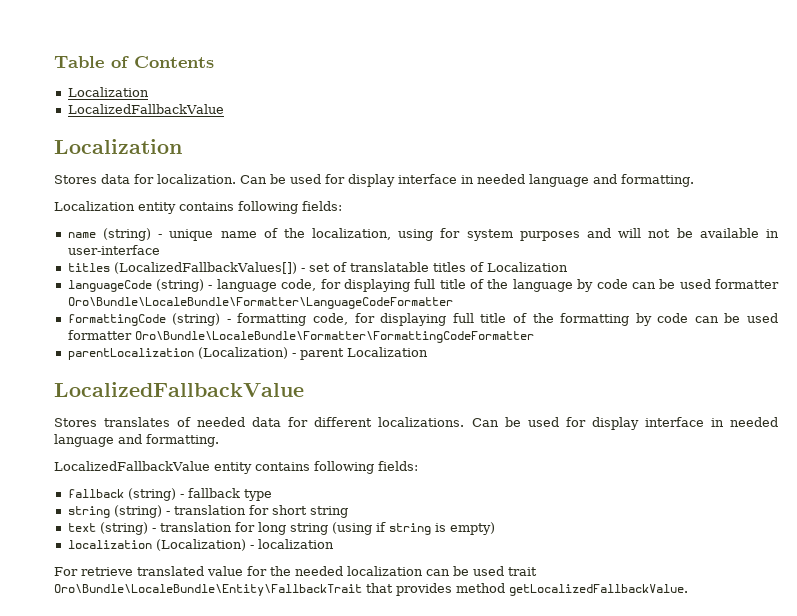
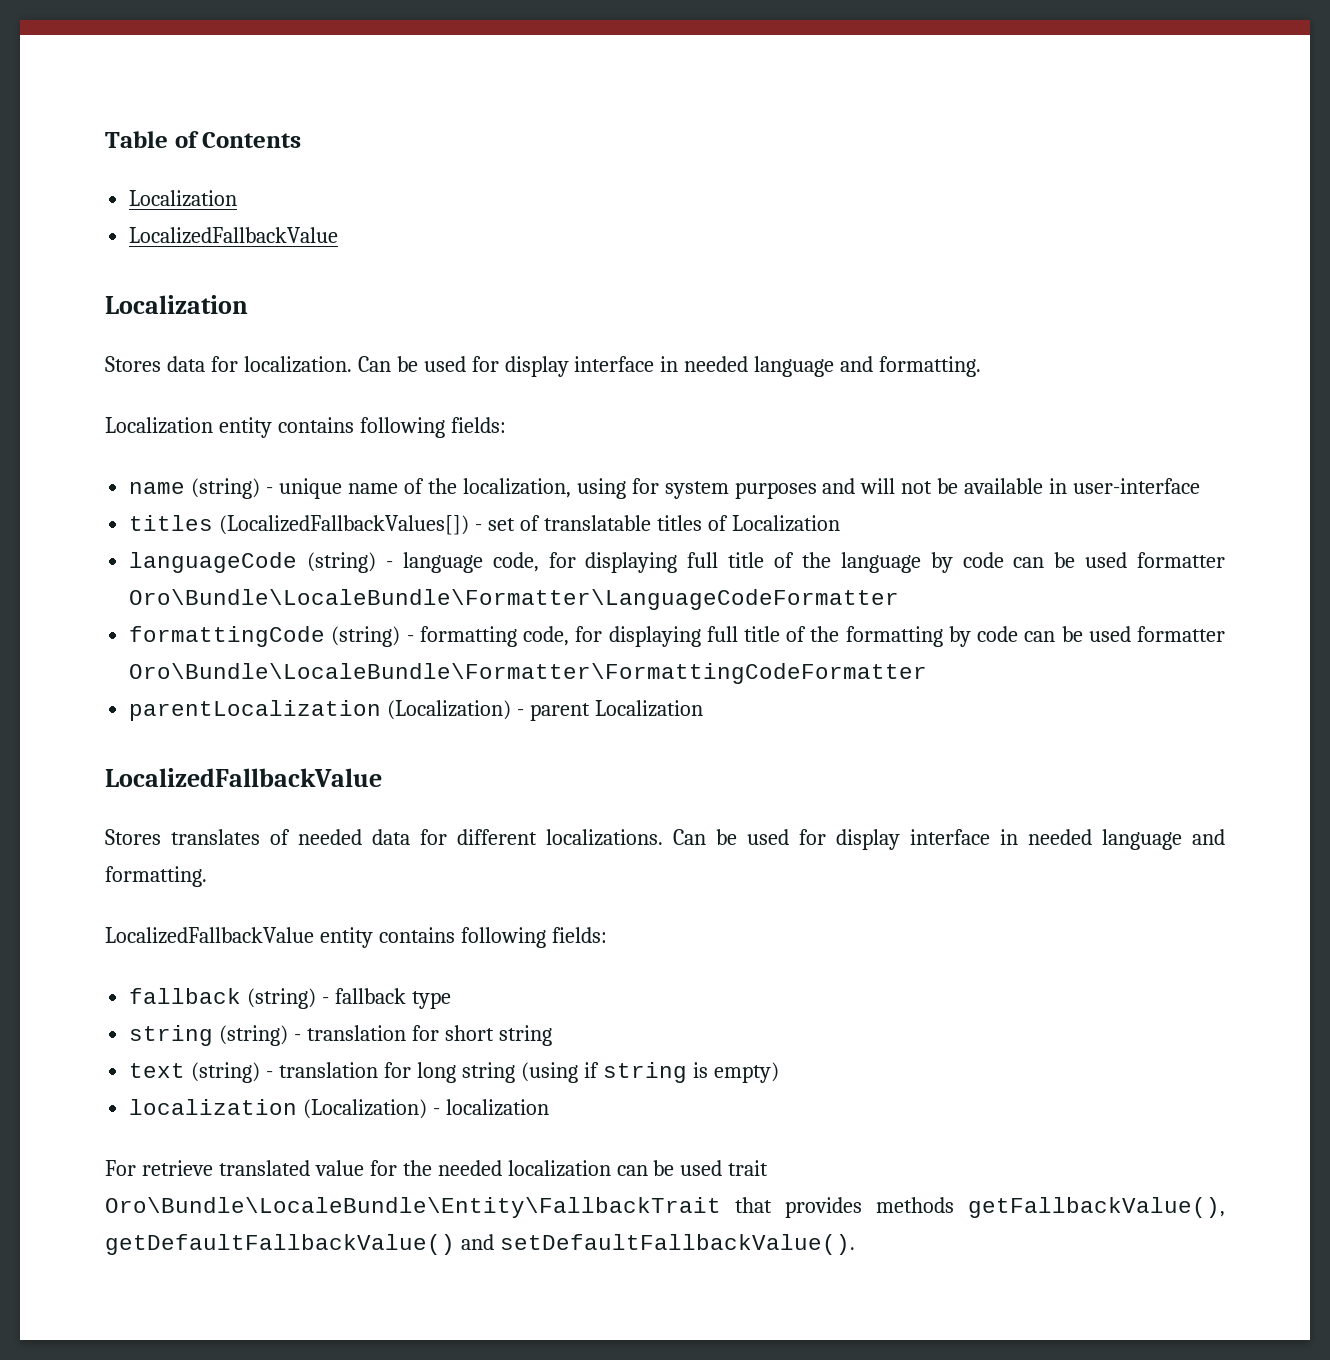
[456,583,688,596] method getLocalizedFallbackValue. -> [876,1197,1225,1218] [105,1234,855,1255] methods getFallbackValue(), getDefaultFallbackValue() and setDefaultFallbackValue().

